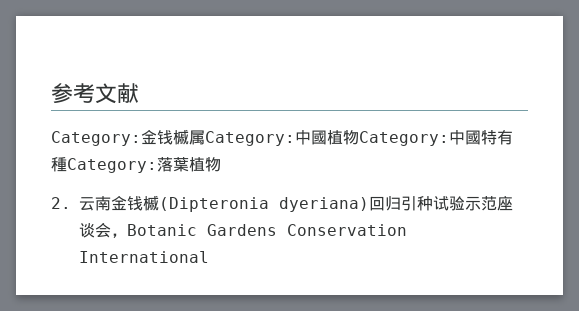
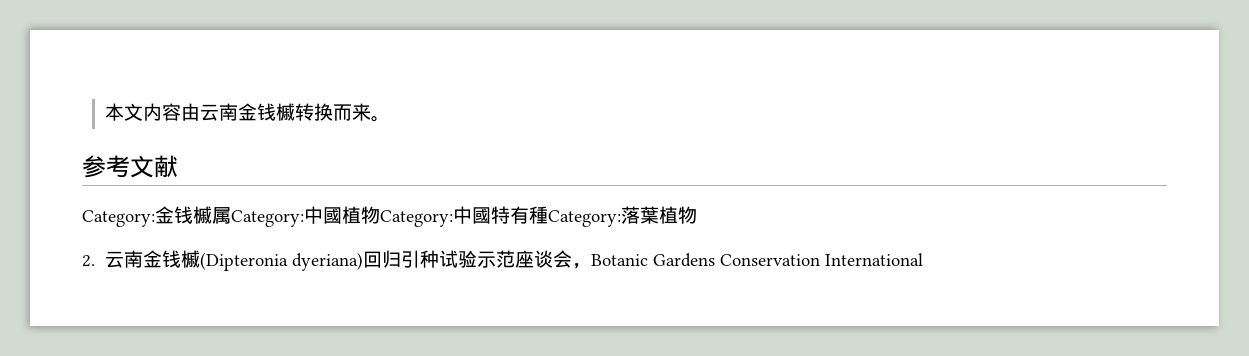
(51, 93) none -> [104,103,390,122] 本文内容由云南金钱槭转换而来。 //

